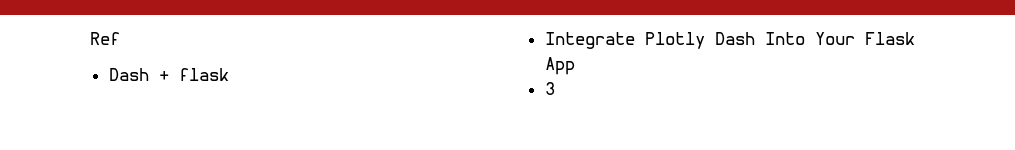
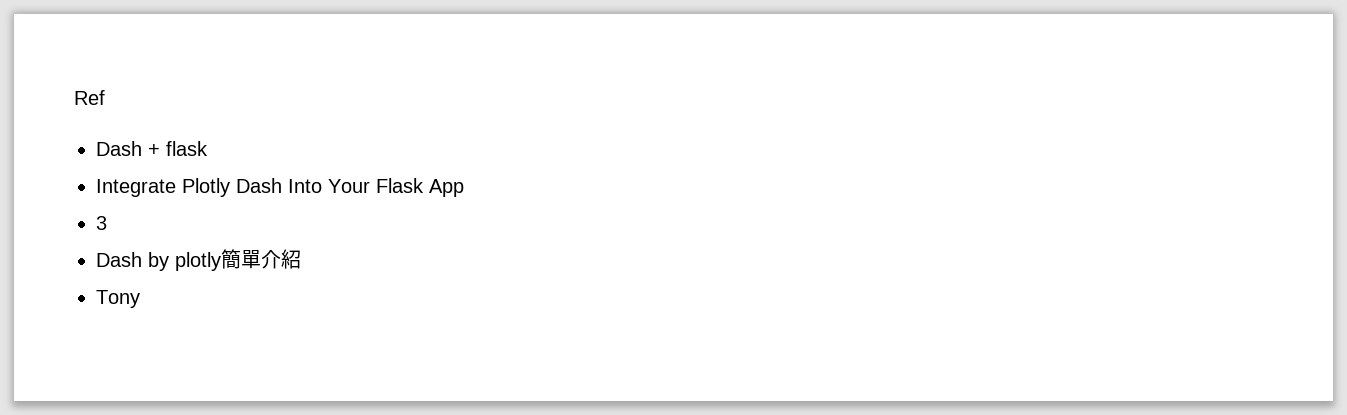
(555, 88) none -> [96,249,301,271] [96,290,140,308] // Dash by plotly簡單介紹 // Tony

